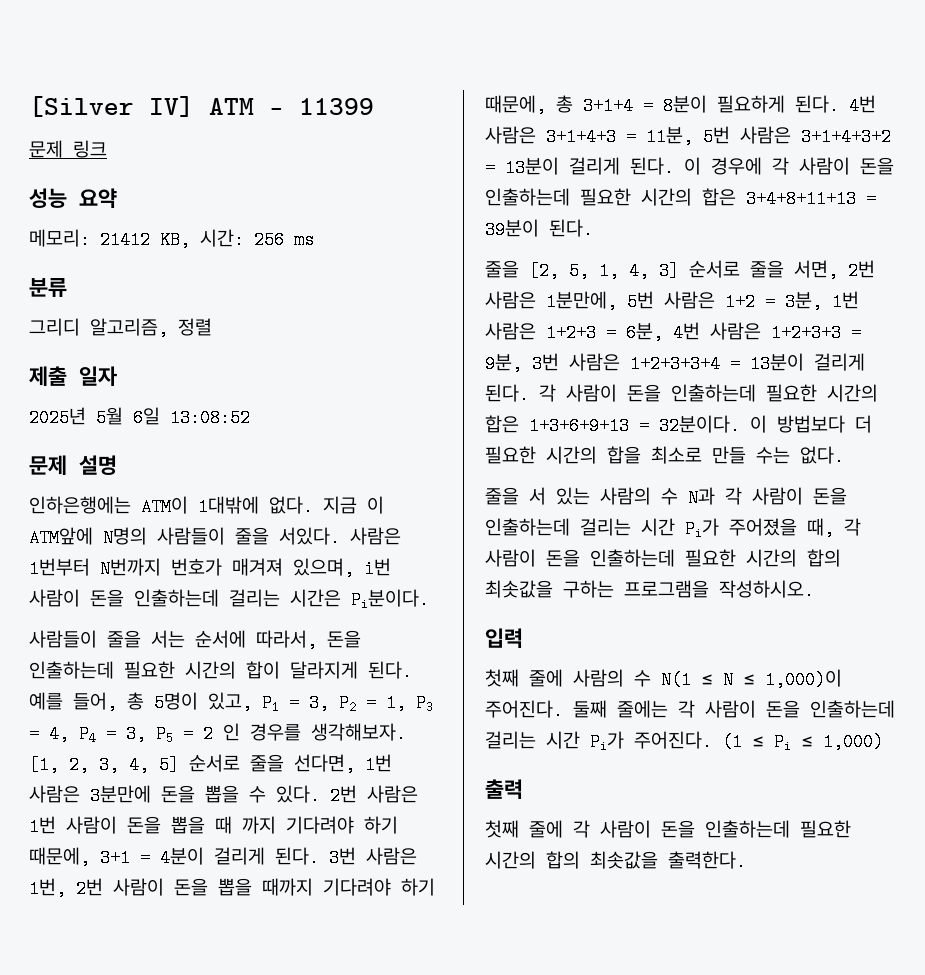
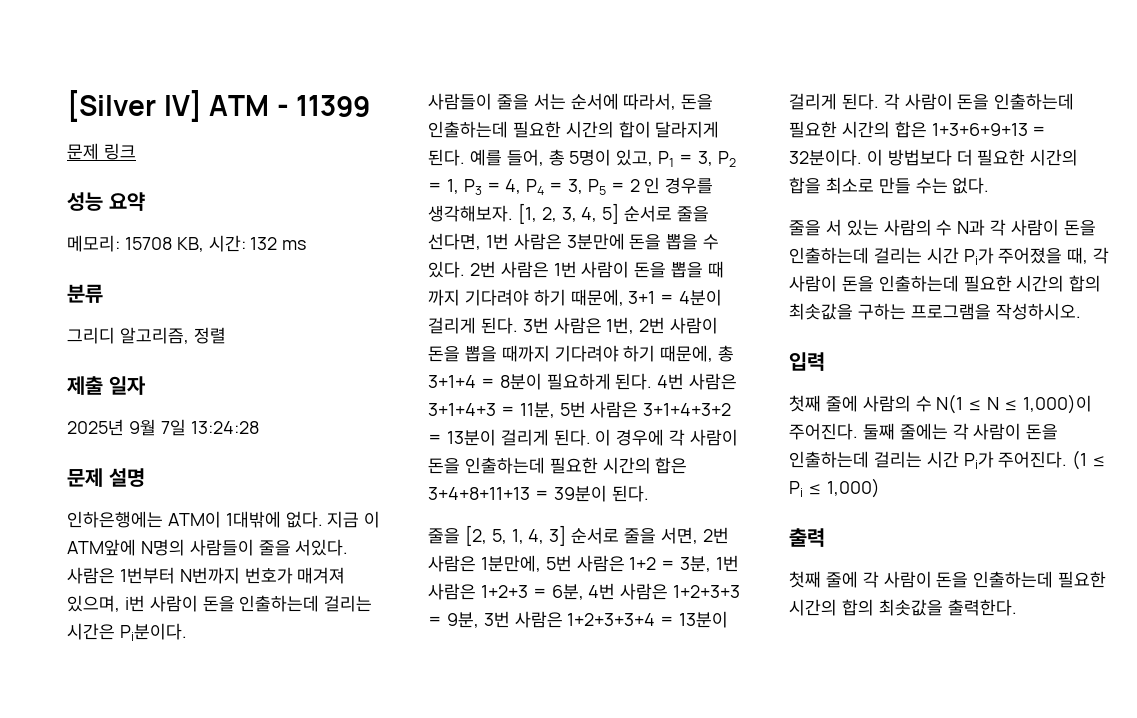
[100,231,150,249] 21412 -> [124,237,172,250] 15708
[254,231,284,249] 256 -> [250,237,278,250] 132
[96,407,250,427] 5월 6일 13:08:52 -> [128,419,259,436] 9월 7일 13:24:28

